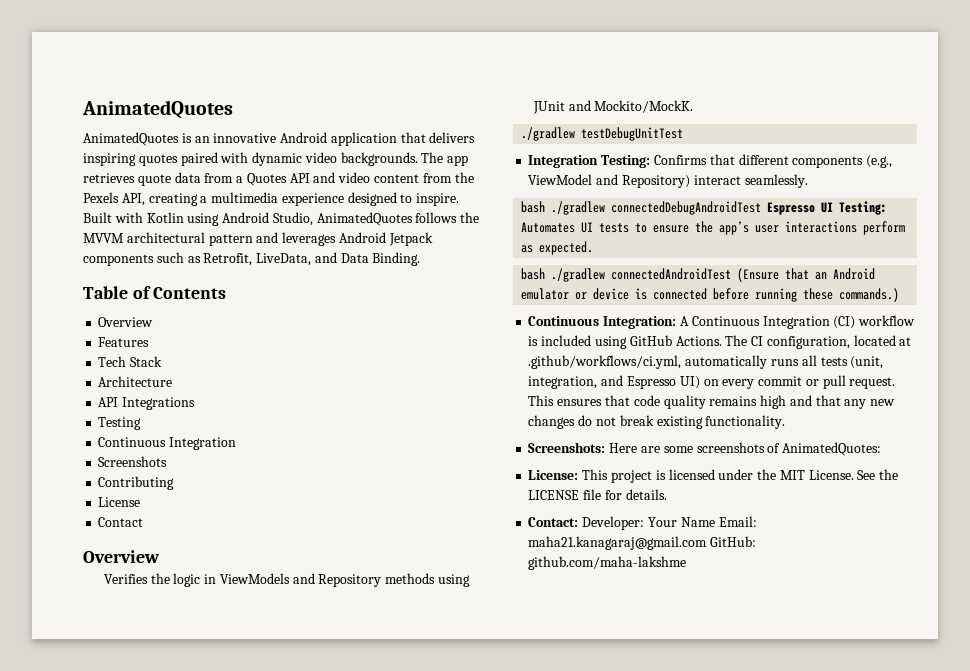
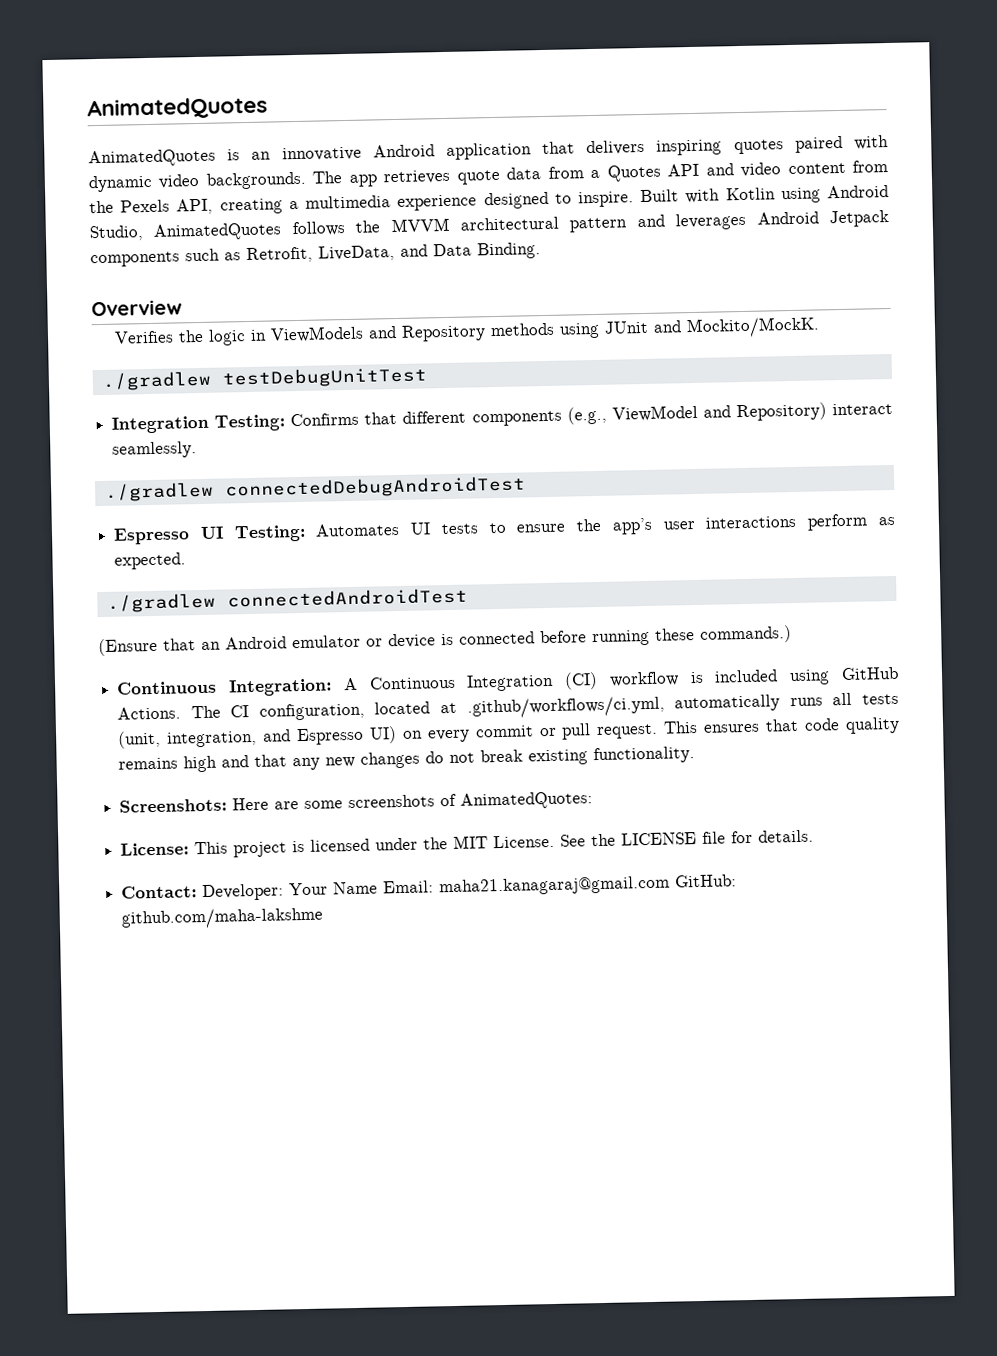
[83,286,227,299] [98,317,154,327] [98,337,150,347] [98,356,163,367] [98,376,173,387] [98,397,196,410] [98,417,142,430] [98,437,237,450] [98,456,168,467] [98,476,175,490] [98,497,141,507] [98,517,144,527] // Table of Contents // Overview // Features // Tech Stack // Architecture // API Integrations // Testing // Continuous Integration // Screenshots // Contributing // License // Contact -> (541, 251) none
[521,201,546,213] bash -> (198, 450) none
(762, 208) none -> (526, 487) //
[521,268,546,280] bash -> (187, 561) none
(732, 274) none -> (468, 597) //

